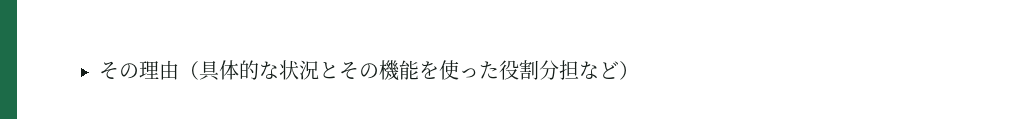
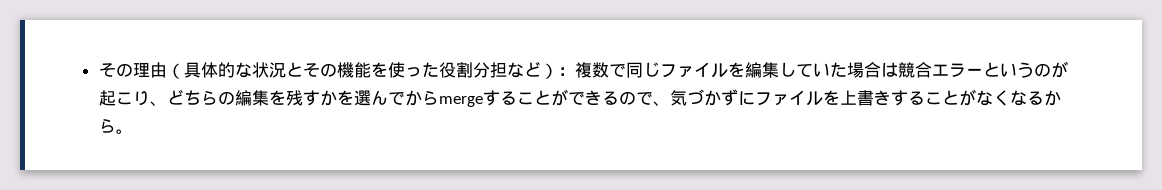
(639, 70) none -> [557,61,1068,78] [98,89,1061,107] [98,119,133,134] ：複数で同じファイルを編集していた場合は競合エラーというのが起こり、どちらの編集を残すかを選んでからmergeすることができるので、気づかずにファイルを上書きすることがなくなるから。

